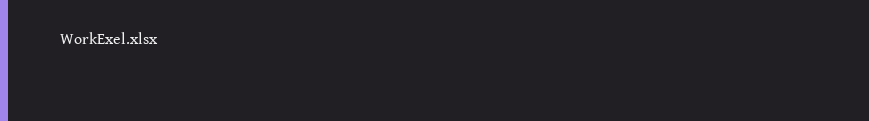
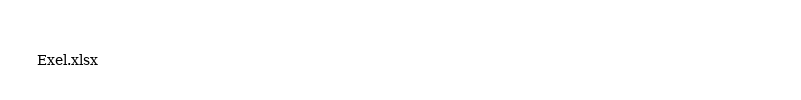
[60,32,158,44] WorkExel.xlsx -> [37,54,98,65] Exel.xlsx

